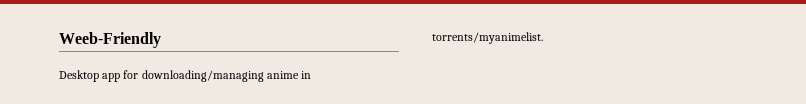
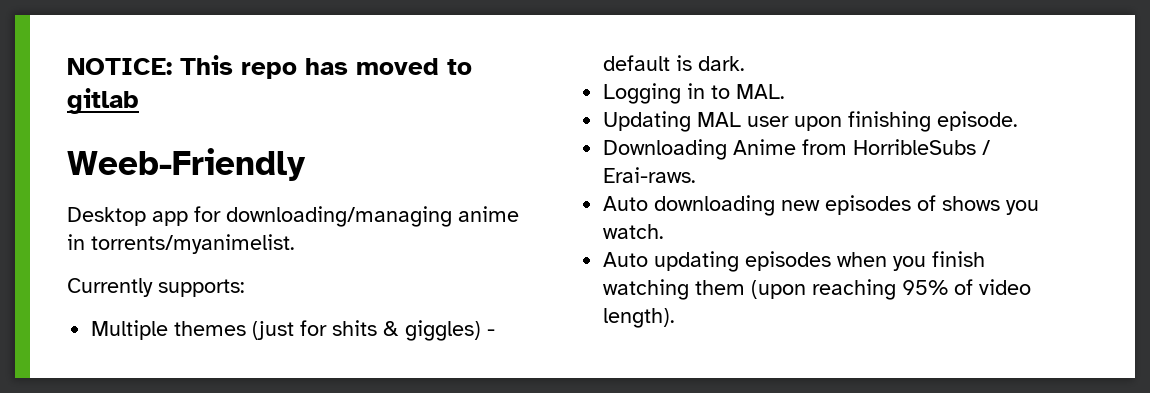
(59, 40) none -> [67,55,472,79] [67,88,139,114] NOTICE: This repo has moved to gitlab //
(543, 38) none -> [67,278,245,297] [91,320,496,341] [603,55,746,71] [603,83,786,104] [603,111,1019,132] [603,139,991,160] [603,167,697,183] [603,195,1040,216] [603,224,665,239] [603,251,986,272] [603,279,1032,300] [603,308,676,328] // Currently supports: // Multiple themes (just for shits & giggles) - default is dark. // Logging in to MAL. // Updating MAL user upon finishing episode. // Downloading Anime from HorribleSubs / Erai-raws. // Auto downloading new episodes of shows you watch. // Auto updating episodes when you finish watching them (upon reaching 95% of video length).

